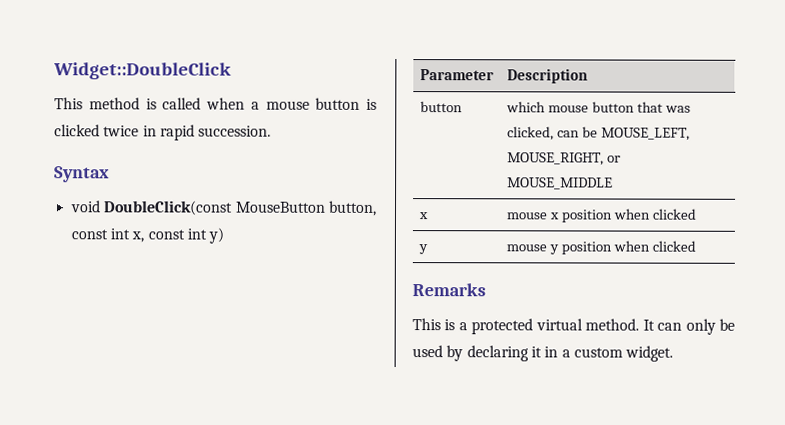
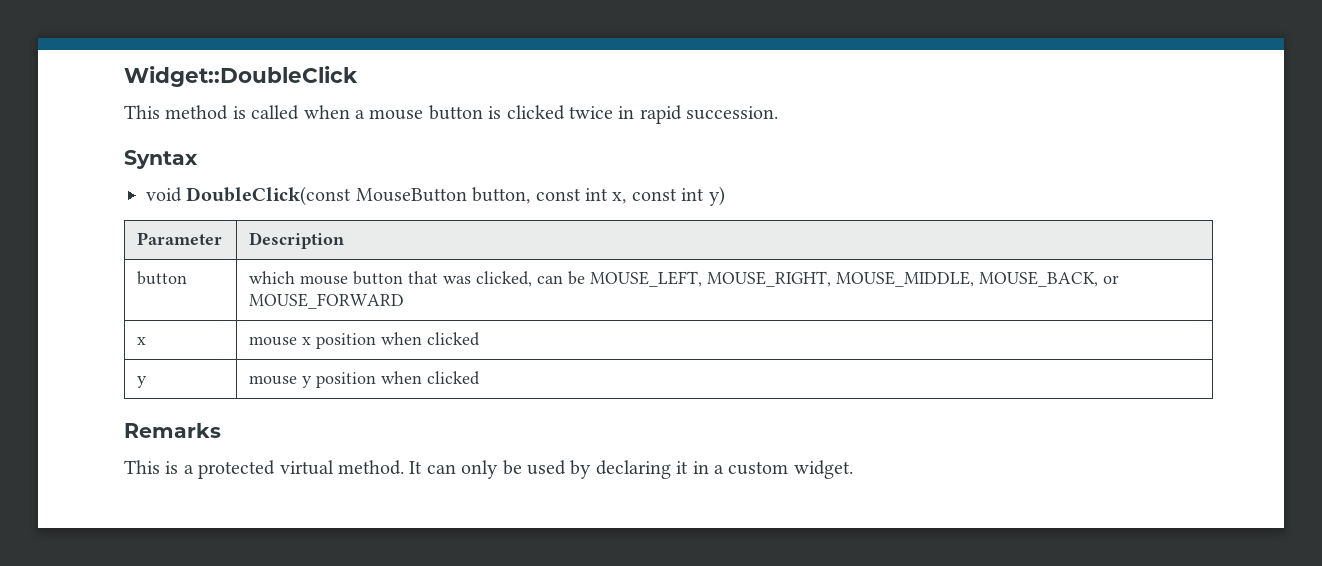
[606,155,621,163] [506,177,613,190] or MOUSE_MIDDLE -> [836,271,1120,287] [249,293,405,309] MOUSE_MIDDLE, MOUSE_BACK, or MOUSE_FORWARD

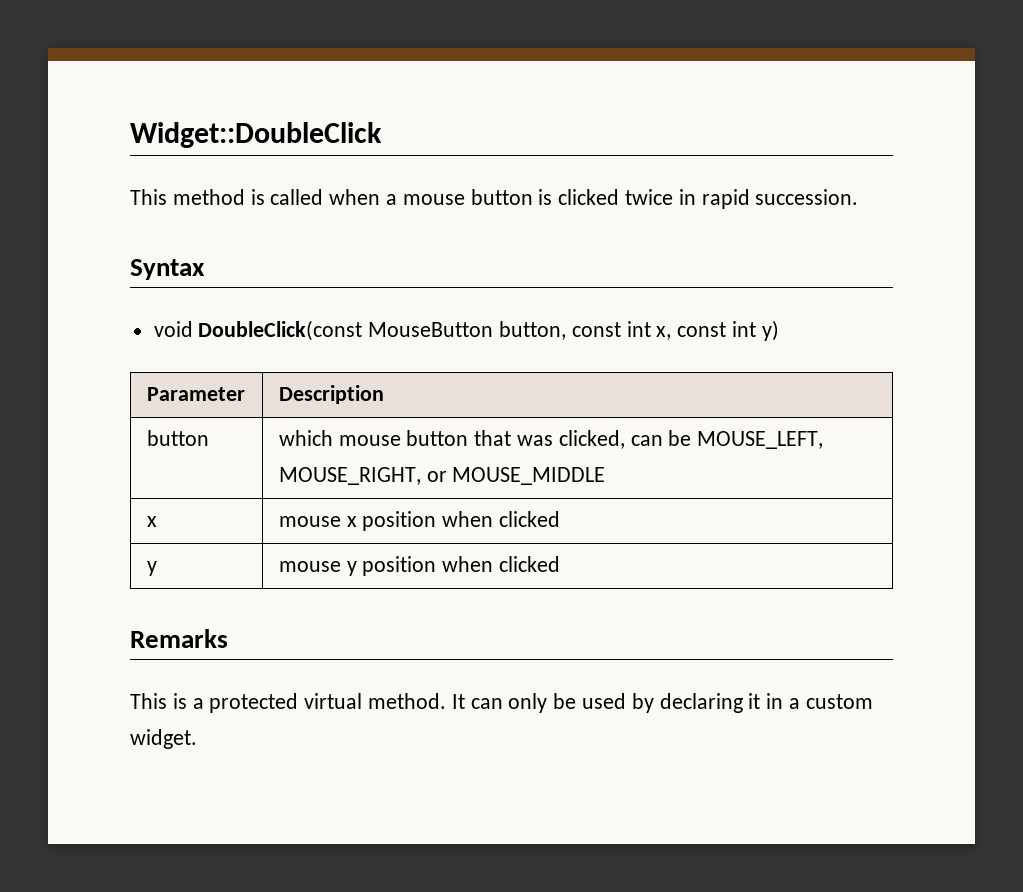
[836,271,1120,287] [249,293,405,309] MOUSE_MIDDLE, MOUSE_BACK, or MOUSE_FORWARD -> [426,467,606,485] or MOUSE_MIDDLE

